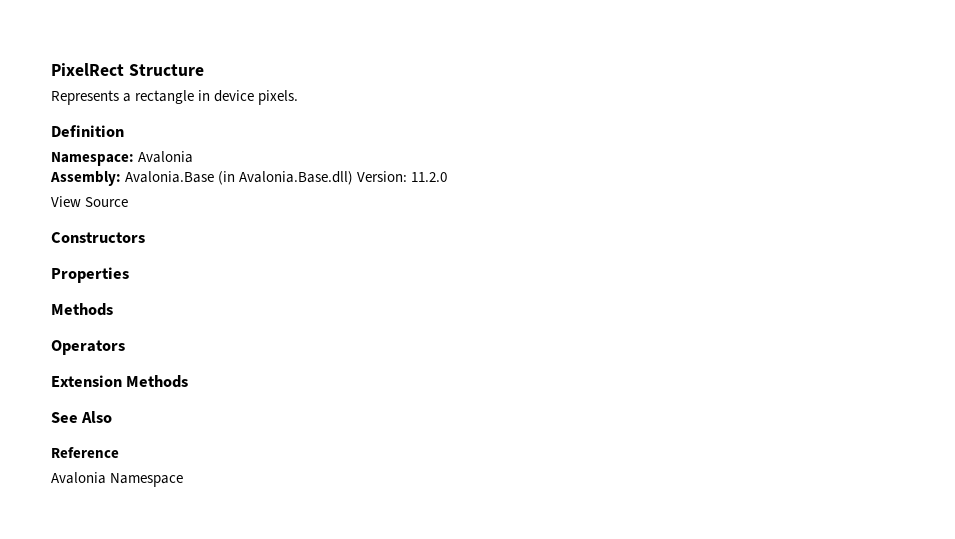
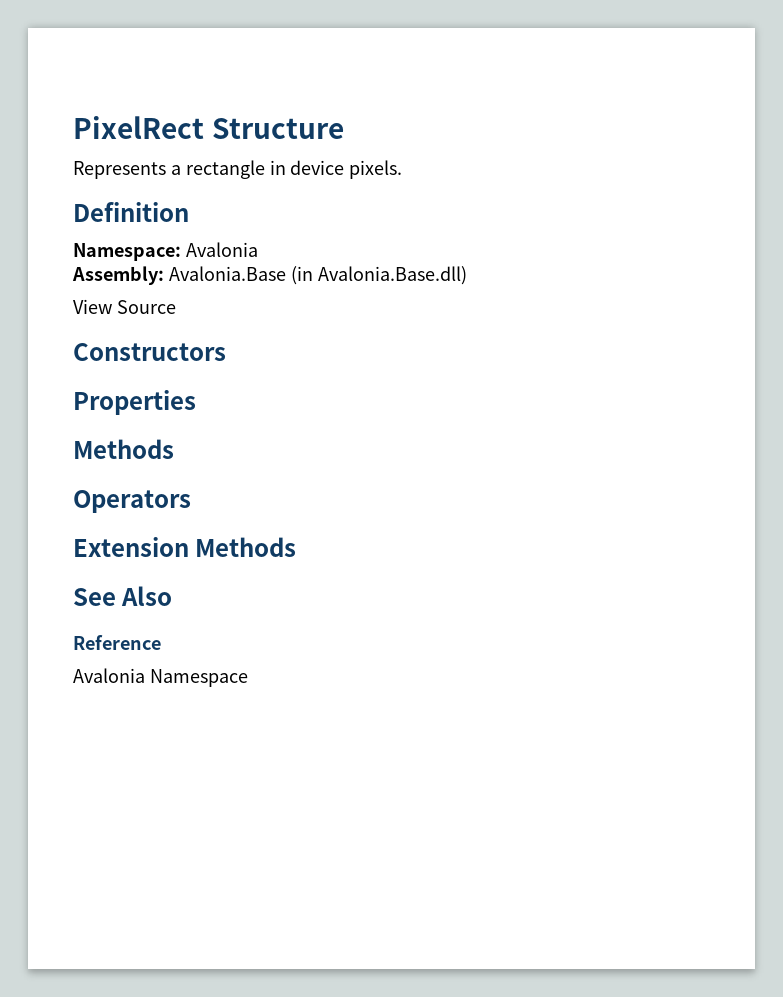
[357,171,448,182] Version: 11.2.0 -> (467, 275) none

